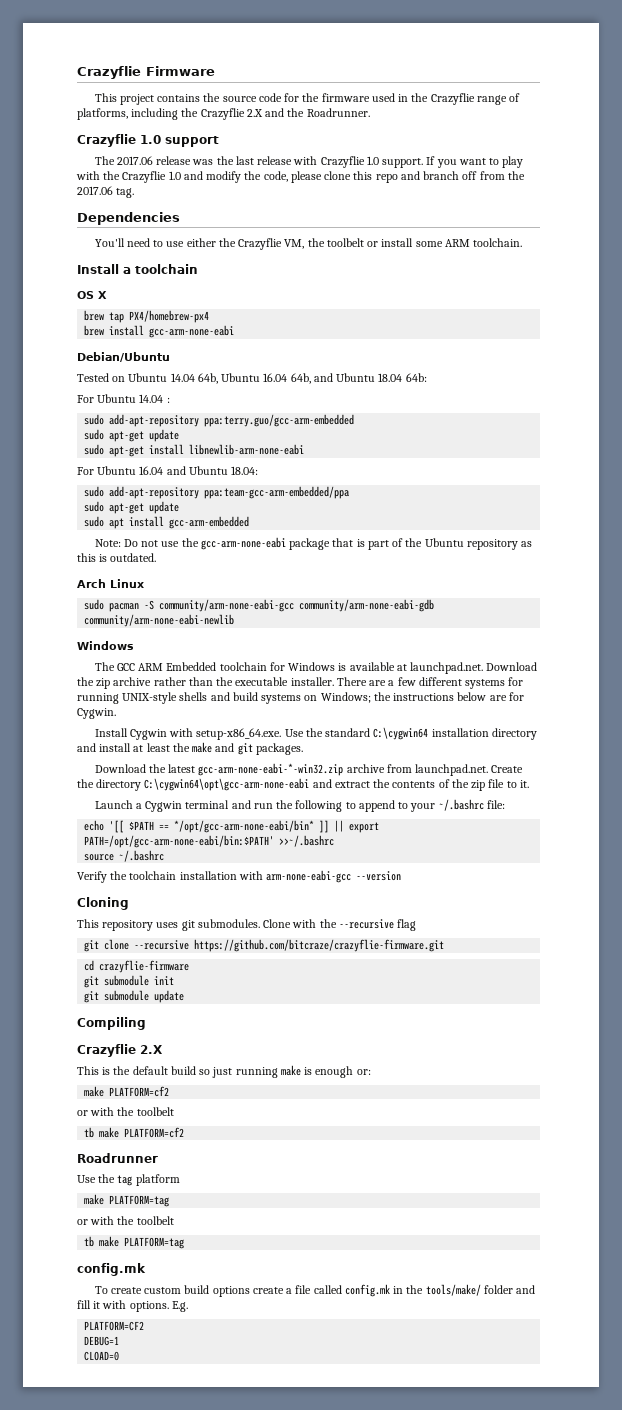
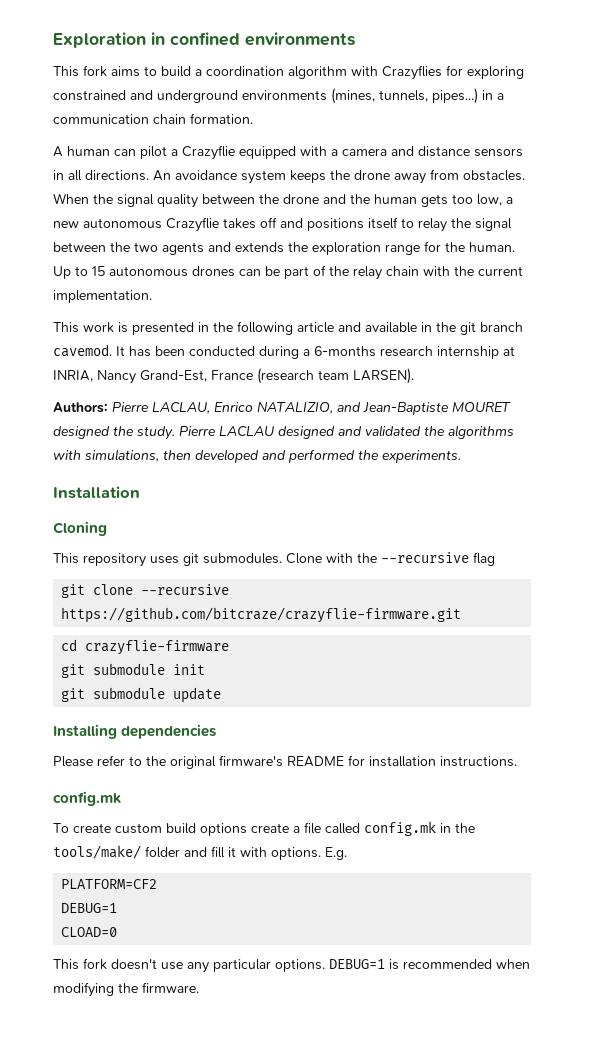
[77,66,215,79] [94,93,521,105] [77,108,370,120] [77,134,219,147] [94,156,524,168] [76,171,525,183] [77,186,135,198] [77,212,180,225] [94,238,523,250] [77,264,198,274] [77,291,107,299] [84,310,210,323] [84,325,235,338] [77,352,170,362] [77,373,427,384] [77,394,170,403] [84,414,355,427] [84,429,180,442] [84,444,305,457] [77,466,259,475] [84,486,350,499] [84,501,180,514] [84,516,250,529] [94,537,533,550] [77,553,157,562] [77,579,144,588] [84,599,435,612] [84,614,235,627] [77,641,134,650] [94,662,538,674] [77,677,524,689] [77,692,524,704] [77,708,116,719] [94,727,537,740] [77,742,303,755] [94,763,524,776] [77,778,529,791] [94,799,505,812] [84,820,380,833] [84,835,335,848] [84,850,165,862] [77,870,402,883] Crazyflie Firmware // This project contains the source code for the firmware used in the Crazyflie range of platforms, including the Crazyflie 2.X and the Roadrunner. // Crazyflie 1.0 support // The 2017.06 release was the last release with Crazyflie 1.0 support. If you want to play with the Crazyflie 1.0 and modify the code, please clone this repo and branch off from the 2017.06 tag. // Dependencies // You'll need to use either the Crazyflie VM, the toolbelt or install some ARM toolchain. // Install a toolchain // OS X // brew tap PX4/homebrew-px4 // brew install gcc-arm-none-eabi // Debian/Ubuntu // Tested on Ubuntu 14.04 64b, Ubuntu 16.04 64b, and Ubuntu 18.04 64b: // For Ubuntu 14.04 : // sudo add-apt-repository ppa:terry.guo/gcc-arm-embedded // sudo apt-get update // sudo apt-get install libnewlib-arm-none-eabi // For Ubuntu 16.04 and Ubuntu 18.04: // sudo add-apt-repository ppa:team-gcc-arm-embedded/ppa // sudo apt-get update // sudo apt install gcc-arm-embedded // Note: Do not use the gcc-arm-none-eabi package that is part of the Ubuntu repository as this is outdated. // Arch Linux // sudo pacman -S community/arm-none-eabi-gcc community/arm-none-eabi-gdb community/arm-none-eabi-newlib // Windows // The GCC ARM Embedded toolchain for Windows is available at launchpad.net. Download the zip archive rather than the executable installer. There are a few different systems for running UNIX-style shells and build systems on Windows; the instructions below are for Cygwin. // Install Cygwin with setup-x86_64.exe. Use the standard C:\cygwin64 installation directory and install at least the make and git packages. // Download the latest gcc-arm-none-eabi-*-win32.zip archive from launchpad.net. Create the directory C:\cygwin64\opt\gcc-arm-none-eabi and extract the contents of the zip file to it. // Launch a Cygwin terminal and run the following to append to your ~/.bashrc file: // echo '[[ $PATH == */opt/gcc-arm-none-eabi/bin* ]] || export PATH=/opt/gcc-arm-none-eabi/bin:$PATH' >>~/.bashrc // source ~/.bashrc // Verify the toolchain installation with arm-none-eabi-gcc --version -> [53,32,355,48] [53,65,524,80] [53,88,504,104] [53,113,253,124] [53,145,523,160] [53,169,525,184] [53,193,513,208] [53,217,512,232] [53,241,515,255] [53,265,523,280] [53,290,152,303] [53,321,523,335] [53,344,515,359] [53,368,414,384] [53,401,511,415] [53,425,514,440] [53,449,461,463] [53,486,140,499] Exploration in confined environments // This fork aims to build a coordination algorithm with Crazyflies for exploring constrained and underground environments (mines, tunnels, pipes...) in a communication chain formation. // A human can pilot a Crazyflie equipped with a camera and distance sensors in all directions. An avoidance system keeps the drone away from obstacles. When the signal quality between the drone and the human gets too low, a new autonomous Crazyflie takes off and positions itself to relay the signal between the two agents and extends the exploration range for the human. Up to 15 autonomous drones can be part of the relay chain with the current implementation. // This work is presented in the following article and available in the git branch cavemod. It has been conducted during a 6-months research internship at INRIA, Nancy Grand-Est, France (research team LARSEN). // Authors: Pierre LACLAU, Enrico NATALIZIO, and Jean-Baptiste MOURET designed the study. Pierre LACLAU designed and validated the algorithms with simulations, then developed and performed the experiments. // Installation
[77,1017,146,1030] [77,1044,163,1057] [77,1065,371,1078] [84,1086,170,1097] [77,1107,174,1116] [84,1127,185,1138] [77,1153,158,1163] [77,1174,180,1186] [84,1194,170,1207] [77,1216,174,1225] [84,1236,185,1249] Compiling // Crazyflie 2.X // This is the default build so just running make is enough or: // make PLATFORM=cf2 // or with the toolbelt // tb make PLATFORM=cf2 // Roadrunner // Use the tag platform // make PLATFORM=tag // or with the toolbelt // tb make PLATFORM=tag -> [53,724,217,739] [53,755,517,769] Installing dependencies // Please refer to the original firmware's README for installation instructions.
(120, 1356) none -> [53,958,530,973] [53,982,199,997] // This fork doesn't use any particular options. DEBUG=1 is recommended when modifying the firmware.

